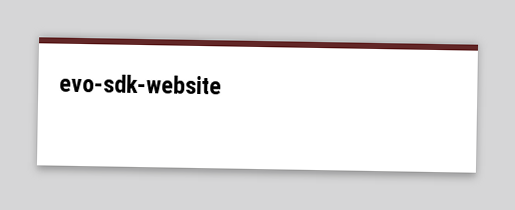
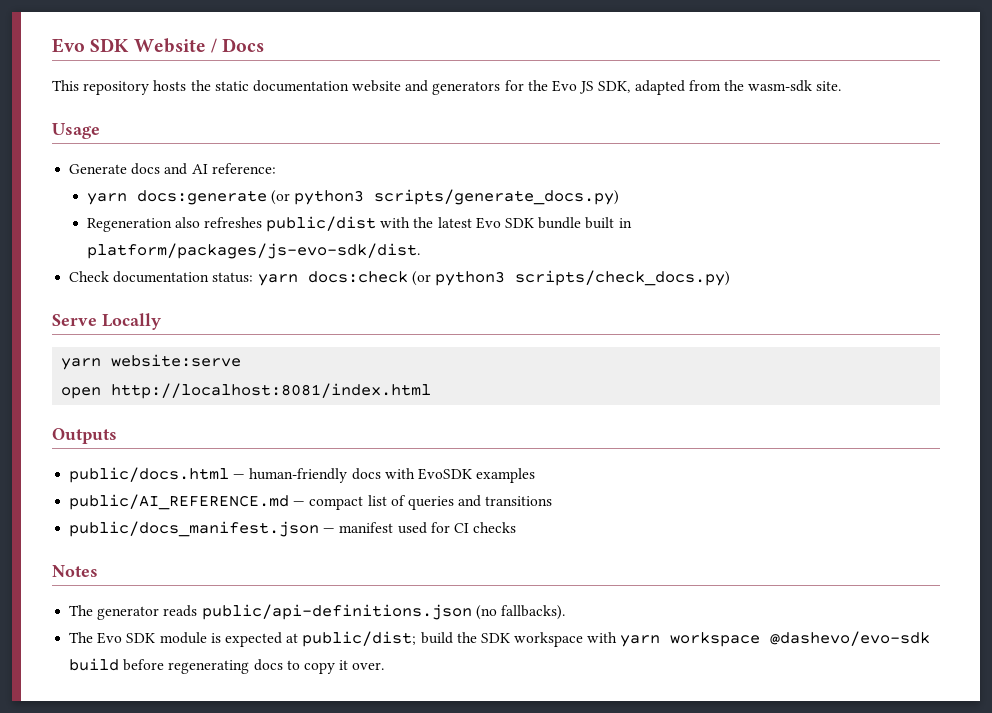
[59,73,222,95] evo-sdk-website -> [52,38,265,53] [52,80,842,95] [52,123,100,139] [69,163,276,175] [86,189,619,205] [86,216,632,232] [86,243,420,259] [69,270,730,286] [52,313,161,330] [61,354,242,370] [61,383,432,399] [52,428,117,444] [69,467,536,483] [69,494,553,510] [69,521,517,537] [52,565,98,577] [69,604,565,620] [69,631,931,647] [69,658,385,674] Evo SDK Website / Docs // This repository hosts the static documentation website and generators for the Evo JS SDK, adapted from the wasm-sdk site. // Usage // Generate docs and AI reference: // yarn docs:generate (or python3 scripts/generate_docs.py) // Regeneration also refreshes public/dist with the latest Evo SDK bundle built in platform/packages/js-evo-sdk/dist. // Check documentation status: yarn docs:check (or python3 scripts/check_docs.py) // Serve Locally // yarn website:serve // open http://localhost:8081/index.html // Outputs // public/docs.html — human-friendly docs with EvoSDK examples // public/AI_REFERENCE.md — compact list of queries and transitions // public/docs_manifest.json — manifest used for CI checks // Notes // The generator reads public/api-definitions.json (no fallbacks). // The Evo SDK module is expected at public/dist; build the SDK workspace with yarn workspace @dashevo/evo-sdk build before regenerating docs to copy it over.

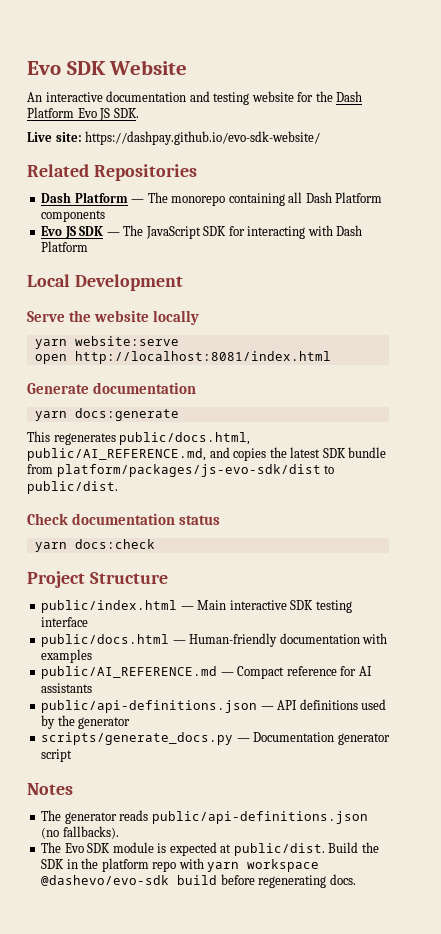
[210,38,265,53] [52,80,842,95] [52,123,100,139] [69,163,276,175] [86,189,619,205] [86,216,632,232] [86,243,420,259] [69,270,730,286] [52,313,161,330] [61,354,242,370] [61,383,432,399] [52,428,117,444] [69,467,536,483] [69,494,553,510] [69,521,517,537] / Docs // This repository hosts the static documentation website and generators for the Evo JS SDK, adapted from the wasm-sdk site. // Usage // Generate docs and AI reference: // yarn docs:generate (or python3 scripts/generate_docs.py) // Regeneration also refreshes public/dist with the latest Evo SDK bundle built in platform/packages/js-evo-sdk/dist. // Check documentation status: yarn docs:check (or python3 scripts/check_docs.py) // Serve Locally // yarn website:serve // open http://localhost:8081/index.html // Outputs // public/docs.html — human-friendly docs with EvoSDK examples // public/AI_REFERENCE.md — compact list of queries and transitions // public/docs_manifest.json — manifest used for CI checks -> [27,91,363,105] [27,107,139,121] [27,131,321,145] [27,164,197,181] [41,192,383,206] [41,210,106,222] [41,225,363,239] [41,241,89,252] [27,274,183,291] [27,310,200,325] [34,336,179,349] [34,351,331,364] [27,382,197,394] [34,408,179,421] [27,431,251,445] [27,447,387,461] [27,464,335,477] [27,481,118,494] [27,513,221,525] [34,539,155,552] [27,571,168,588] [41,600,352,613] [41,617,89,627] [41,633,388,647] [41,649,93,663] [41,666,372,679] [41,683,93,693] [41,699,387,713] [41,715,131,729] [41,732,390,745] [41,749,73,762] // An interactive documentation and testing website for the Dash Platform Evo JS SDK. // Live site: https://dashpay.github.io/evo-sdk-website/ // Related Repositories // Dash Platform — The monorepo containing all Dash Platform components // Evo JS SDK — The JavaScript SDK for interacting with Dash Platform // Local Development // Serve the website locally // yarn website:serve // open http://localhost:8081/index.html // Generate documentation // yarn docs:generate // This regenerates public/docs.html, public/AI_REFERENCE.md, and copies the latest SDK bundle from platform/packages/js-evo-sdk/dist to public/dist. // Check documentation status // yarn docs:check // Project Structure // public/index.html — Main interactive SDK testing interface // public/docs.html — Human-friendly documentation with examples // public/AI_REFERENCE.md — Compact reference for AI assistants // public/api-definitions.json — API definitions used by the generator // scripts/generate_docs.py — Documentation generator script
[302,631,584,647] public/dist; build the SDK workspace -> [233,842,379,856] [41,858,177,872] public/dist. Build the SDK in the platform repo
[253,659,385,674] docs to copy it over. -> [329,874,356,885] docs.

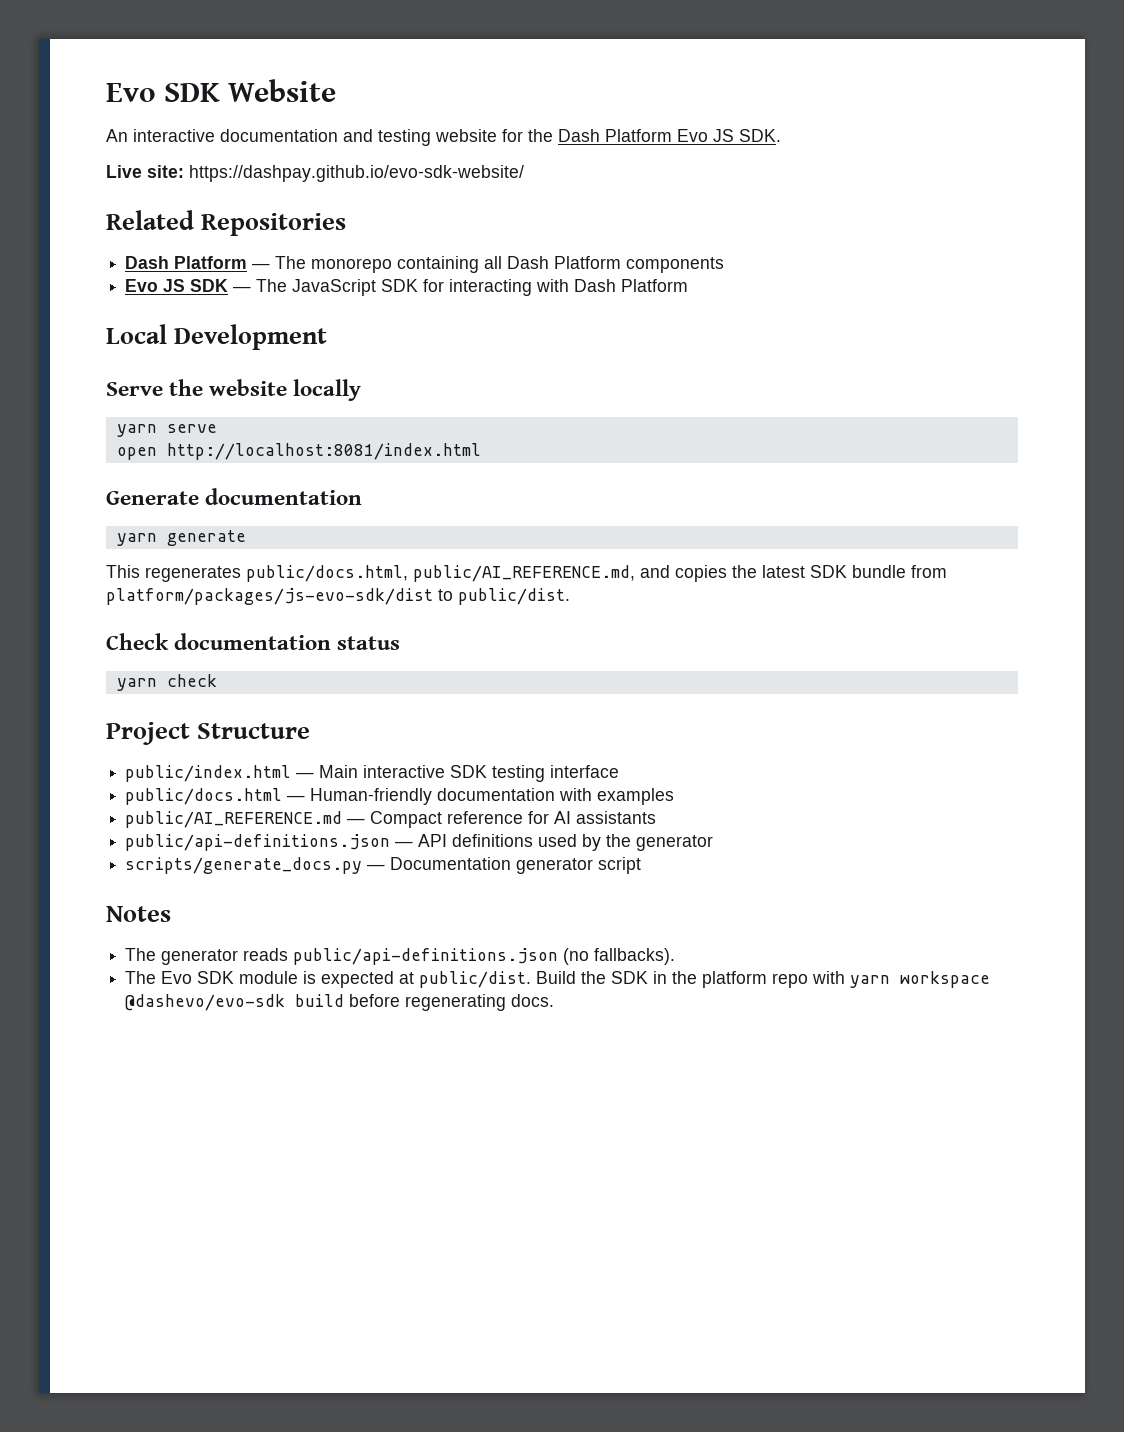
[74,336,179,346] website:serve -> [166,424,217,433] serve
[74,408,179,421] docs:generate -> [166,530,246,546] generate
[74,539,155,549] docs:check -> [166,674,217,687] check

